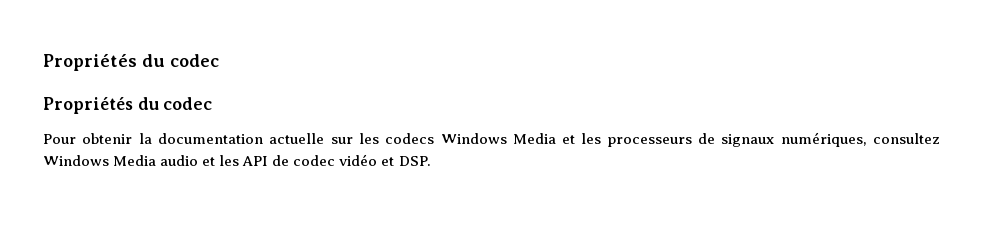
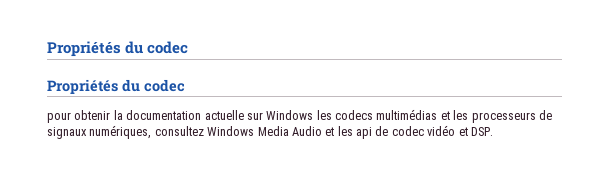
[43,134,76,144] Pour -> [47,112,71,123] pour
(353, 140) none -> [266,110,314,120] Windows
[440,133,556,144] Windows Media -> [376,109,438,120] multimédias
[160,155,269,166] audio et les API -> [291,126,372,139] Audio et les api

